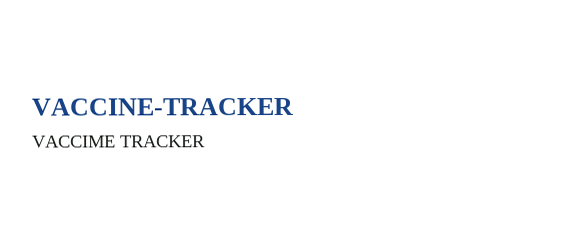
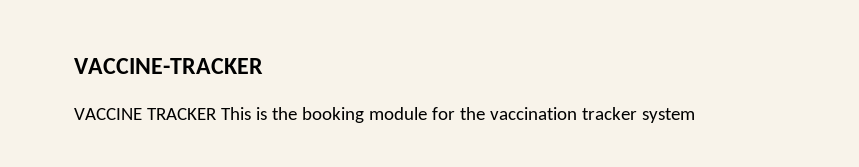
[32,135,206,148] VACCIME TRACKER -> [74,107,695,123] VACCINE TRACKER This is the booking module for the vaccination tracker system

